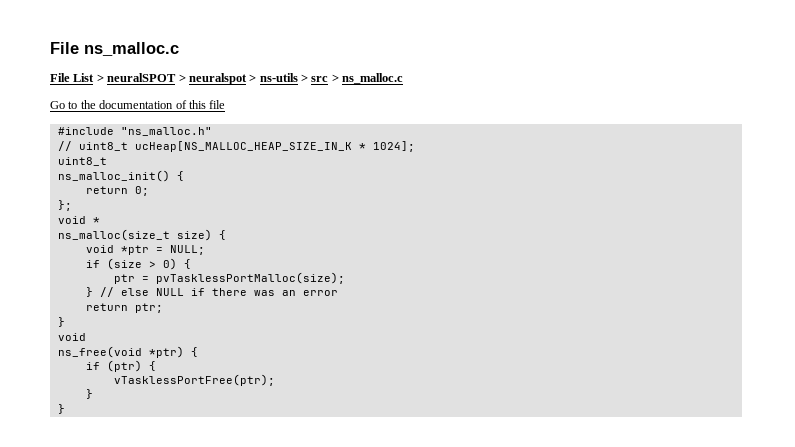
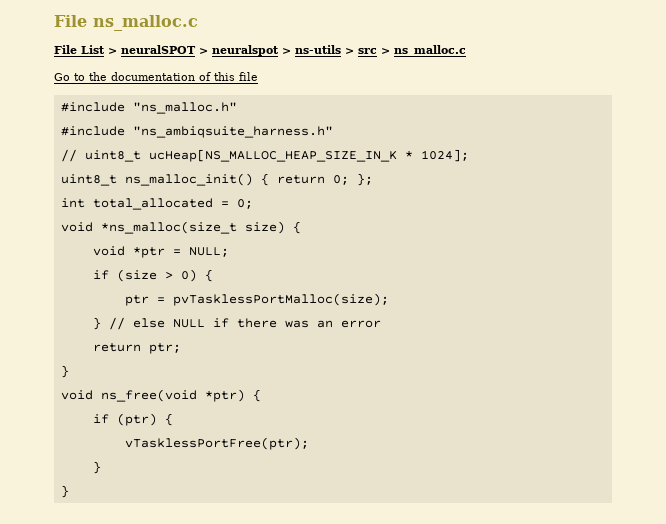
(212, 131) none -> [60,126,333,138] // #include "ns_ambiqsuite_harness.h"
(107, 161) // -> (117, 180) none
(184, 176) // -> (269, 179) none
(149, 191) // -> (349, 180) none
[57,216,100,224] [57,229,170,241] // void * // ns_malloc(size_t -> [60,198,253,210] [60,221,237,234] // int total_allocated = 0; // void *ns_malloc(size_t
(86, 337) // -> (93, 395) none

